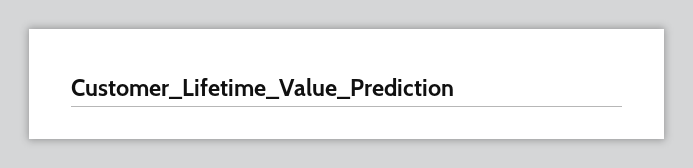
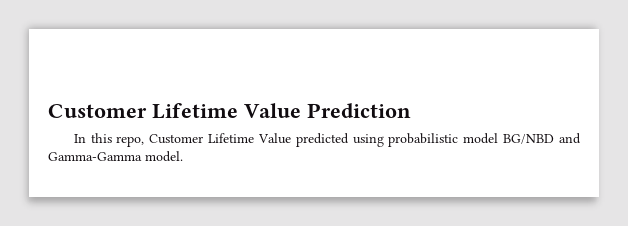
[71,78,454,99] Customer_Lifetime_Value_Prediction -> [48,103,411,119] [73,133,581,147] [48,151,183,162] Customer Lifetime Value Prediction // In this repo, Customer Lifetime Value predicted using probabilistic model BG/NBD and Gamma-Gamma model.

